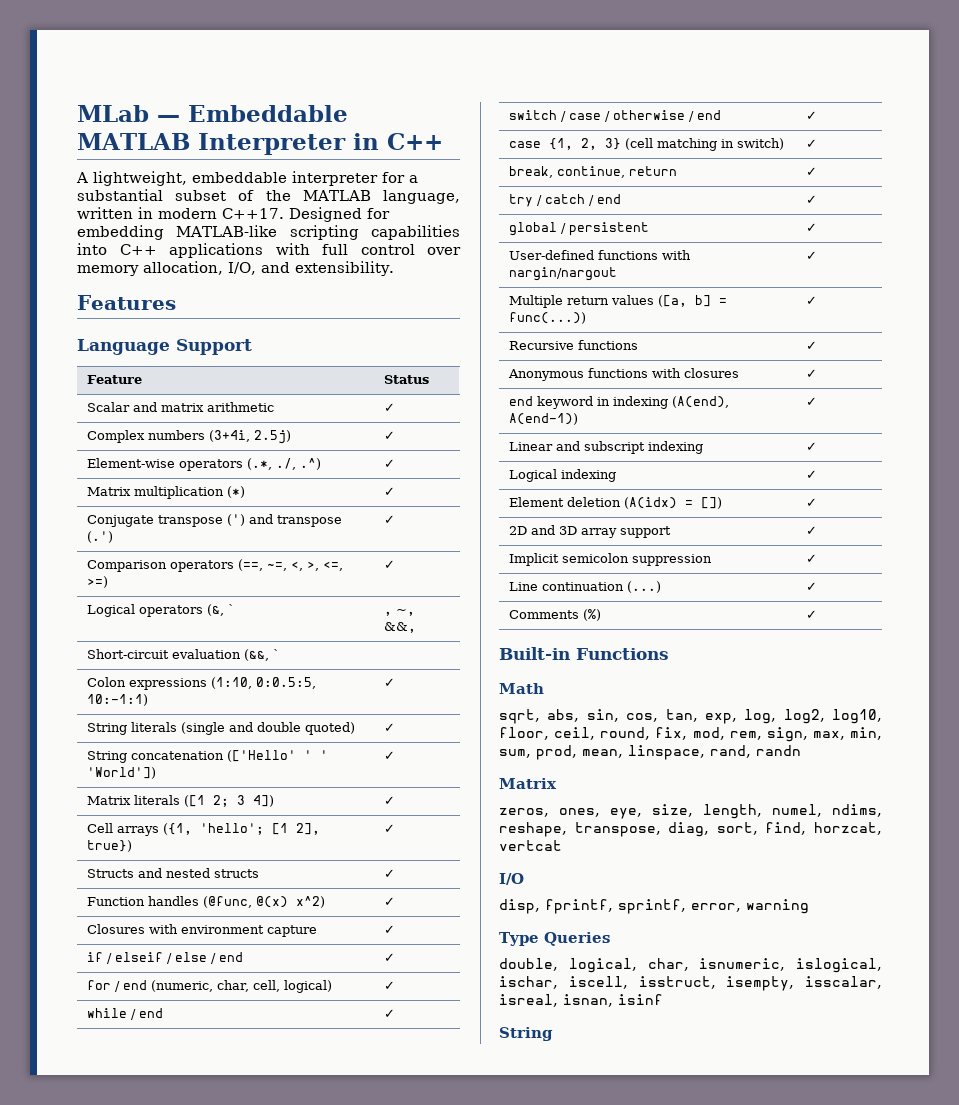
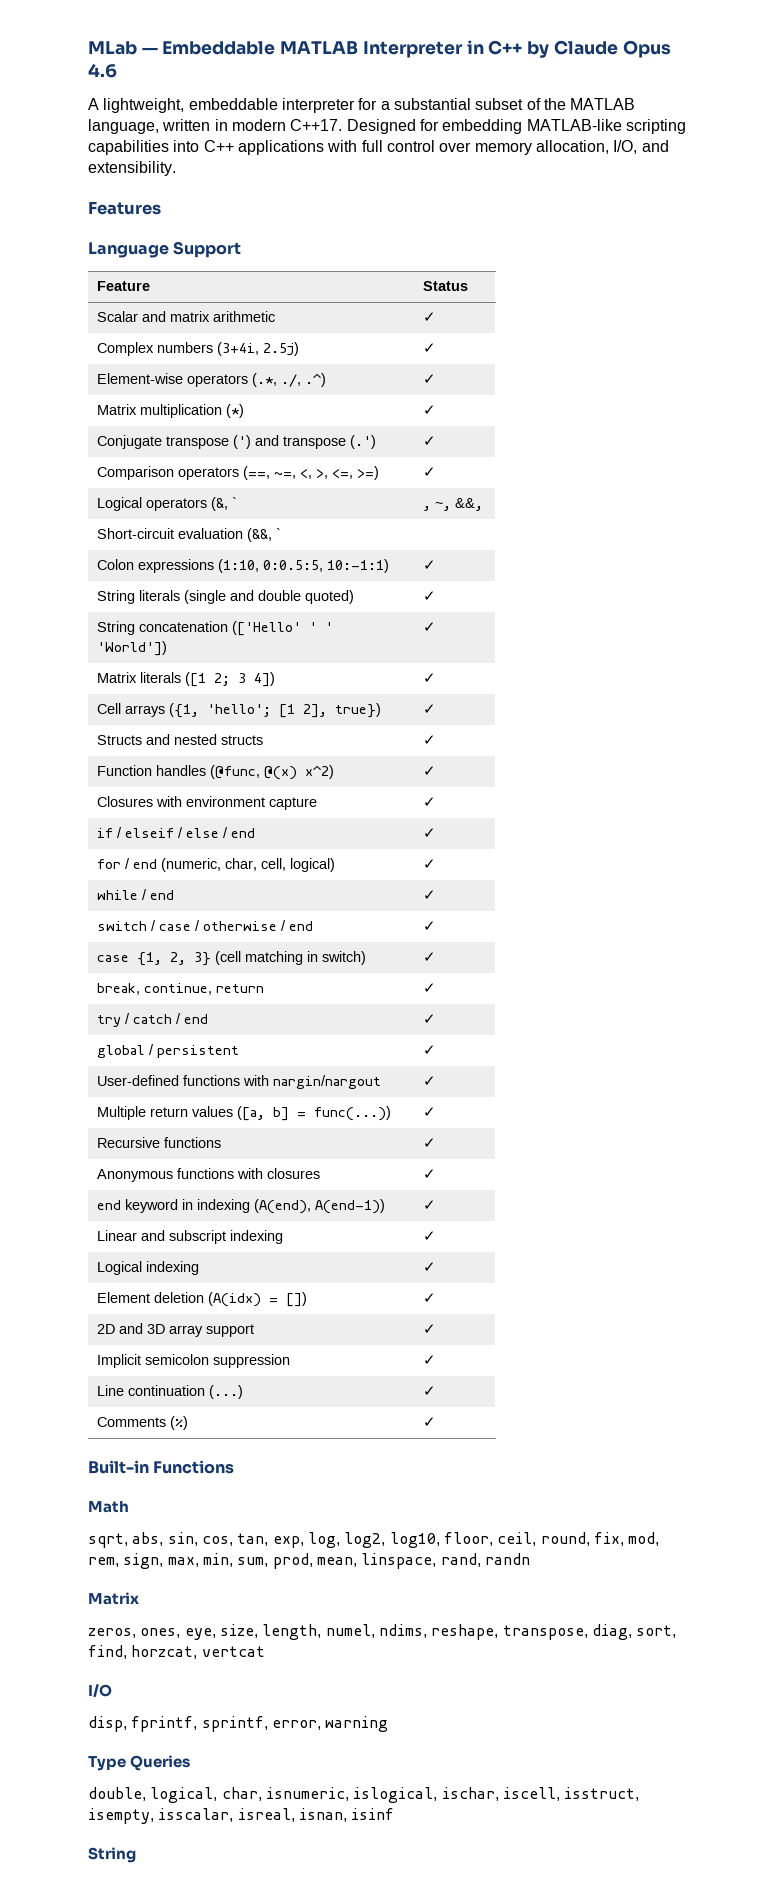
(443, 141) none -> [527,40,671,58] [88,63,117,78] by Claude Opus 4.6

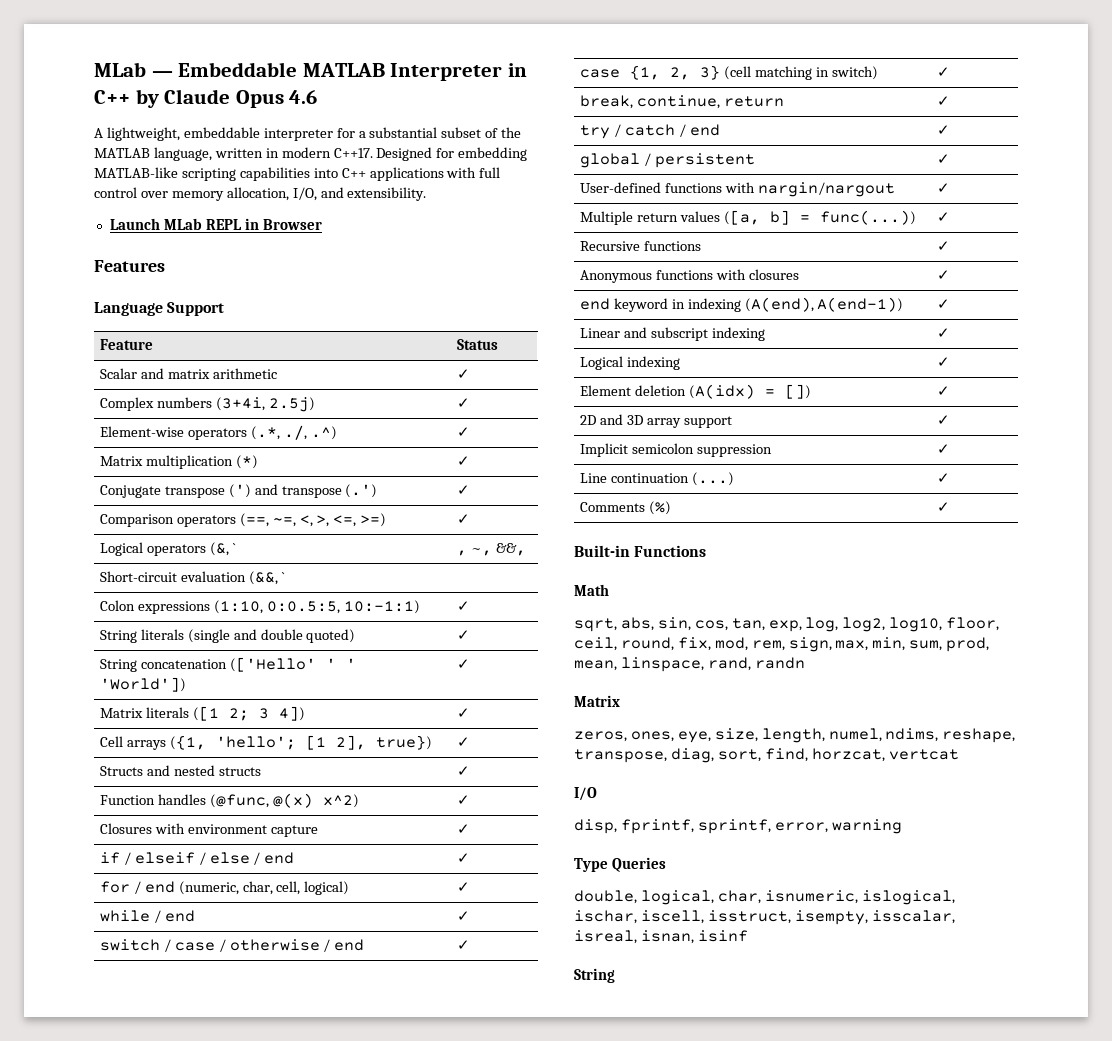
(176, 168) none -> [109,218,322,230] // Launch MLab REPL in Browser

